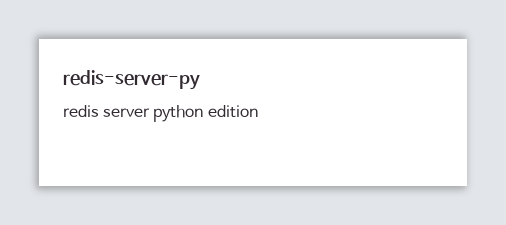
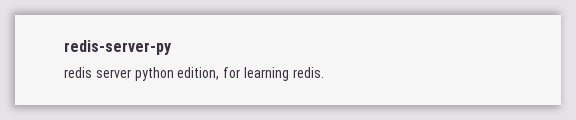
[207,105,258,118] edition -> [177,67,324,81] edition, for learning redis.

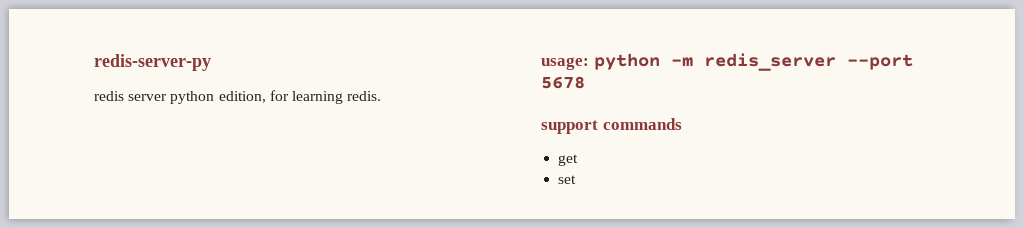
(324, 72) none -> [541,53,913,71] [541,76,585,89] [541,118,682,134] [558,154,579,166] [558,175,577,184] // usage: python -m redis_server --port 5678 // support commands // get // set

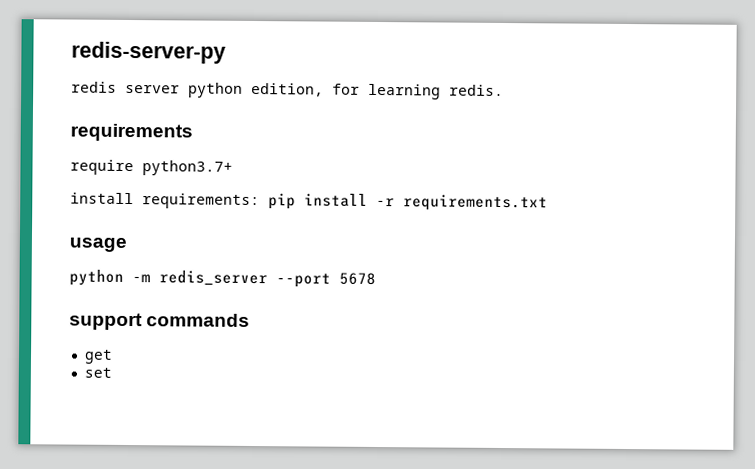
[541,57,589,70] usage: -> [70,123,193,142] [70,159,233,176] [70,192,548,212] [69,237,127,252] requirements // require python3.7+ // install requirements: pip install -r requirements.txt // usage //

